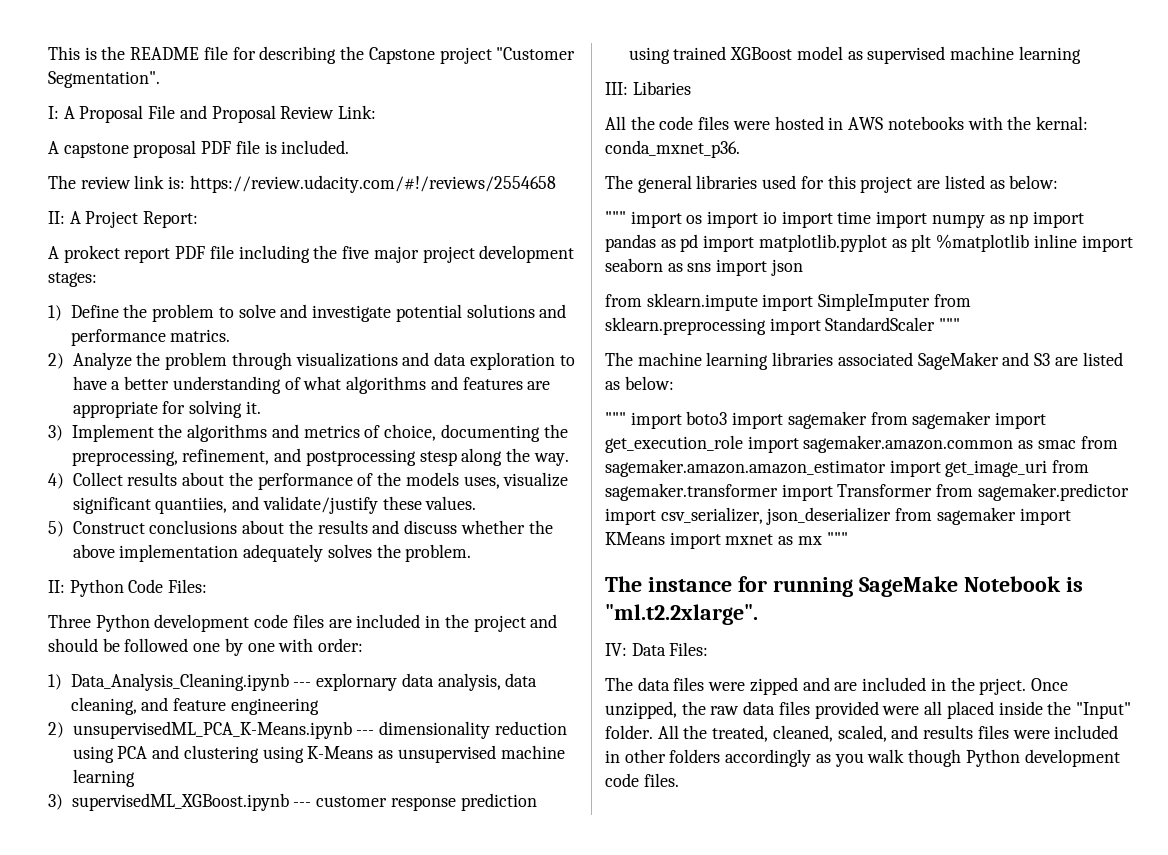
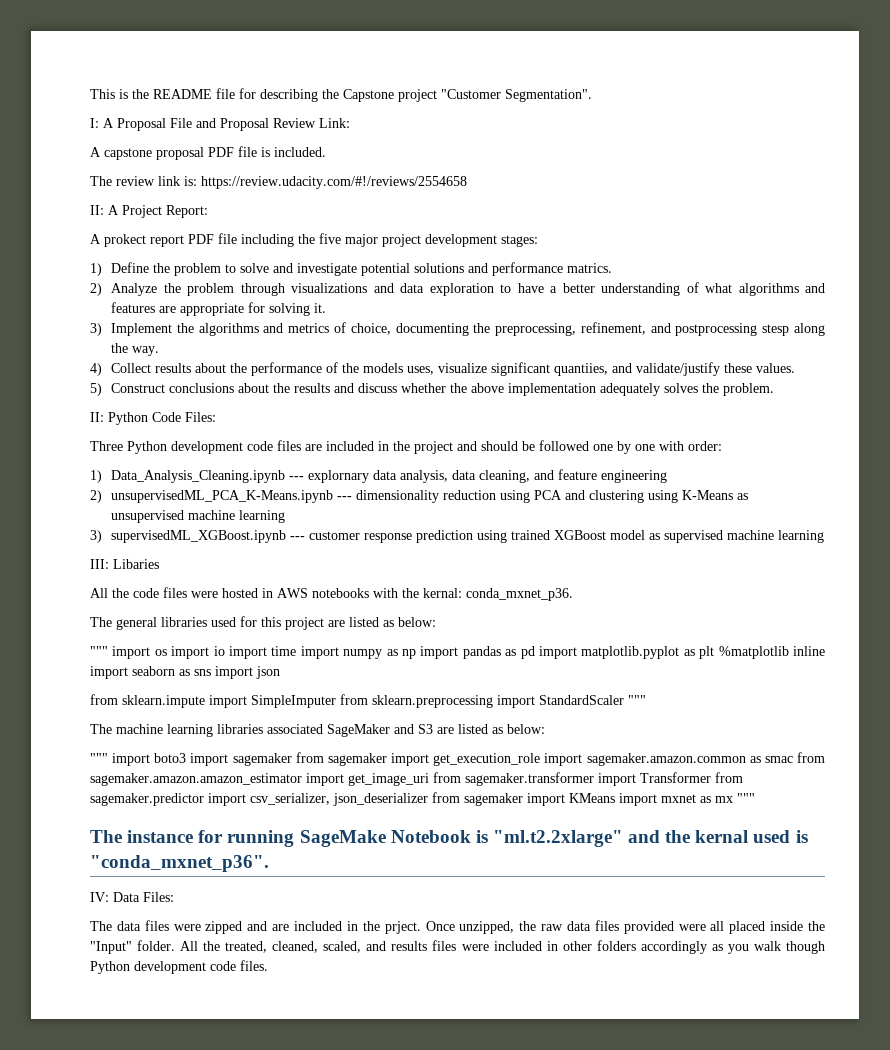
[605,604,758,625] "ml.t2.2xlarge". -> [492,830,808,847] [90,855,269,872] "ml.t2.2xlarge" and the kernal used is "conda_mxnet_p36".

